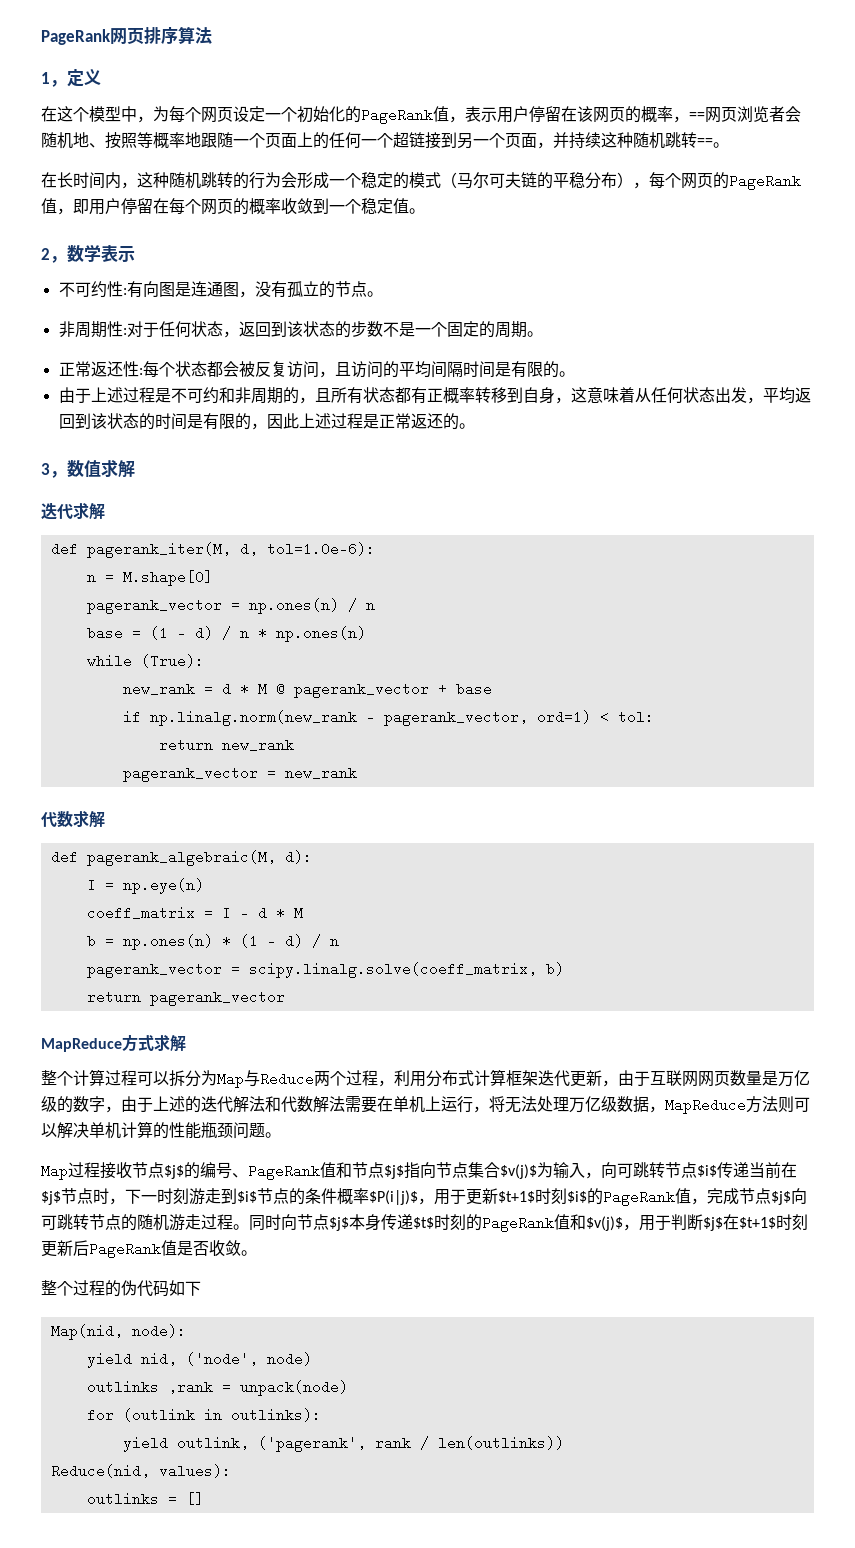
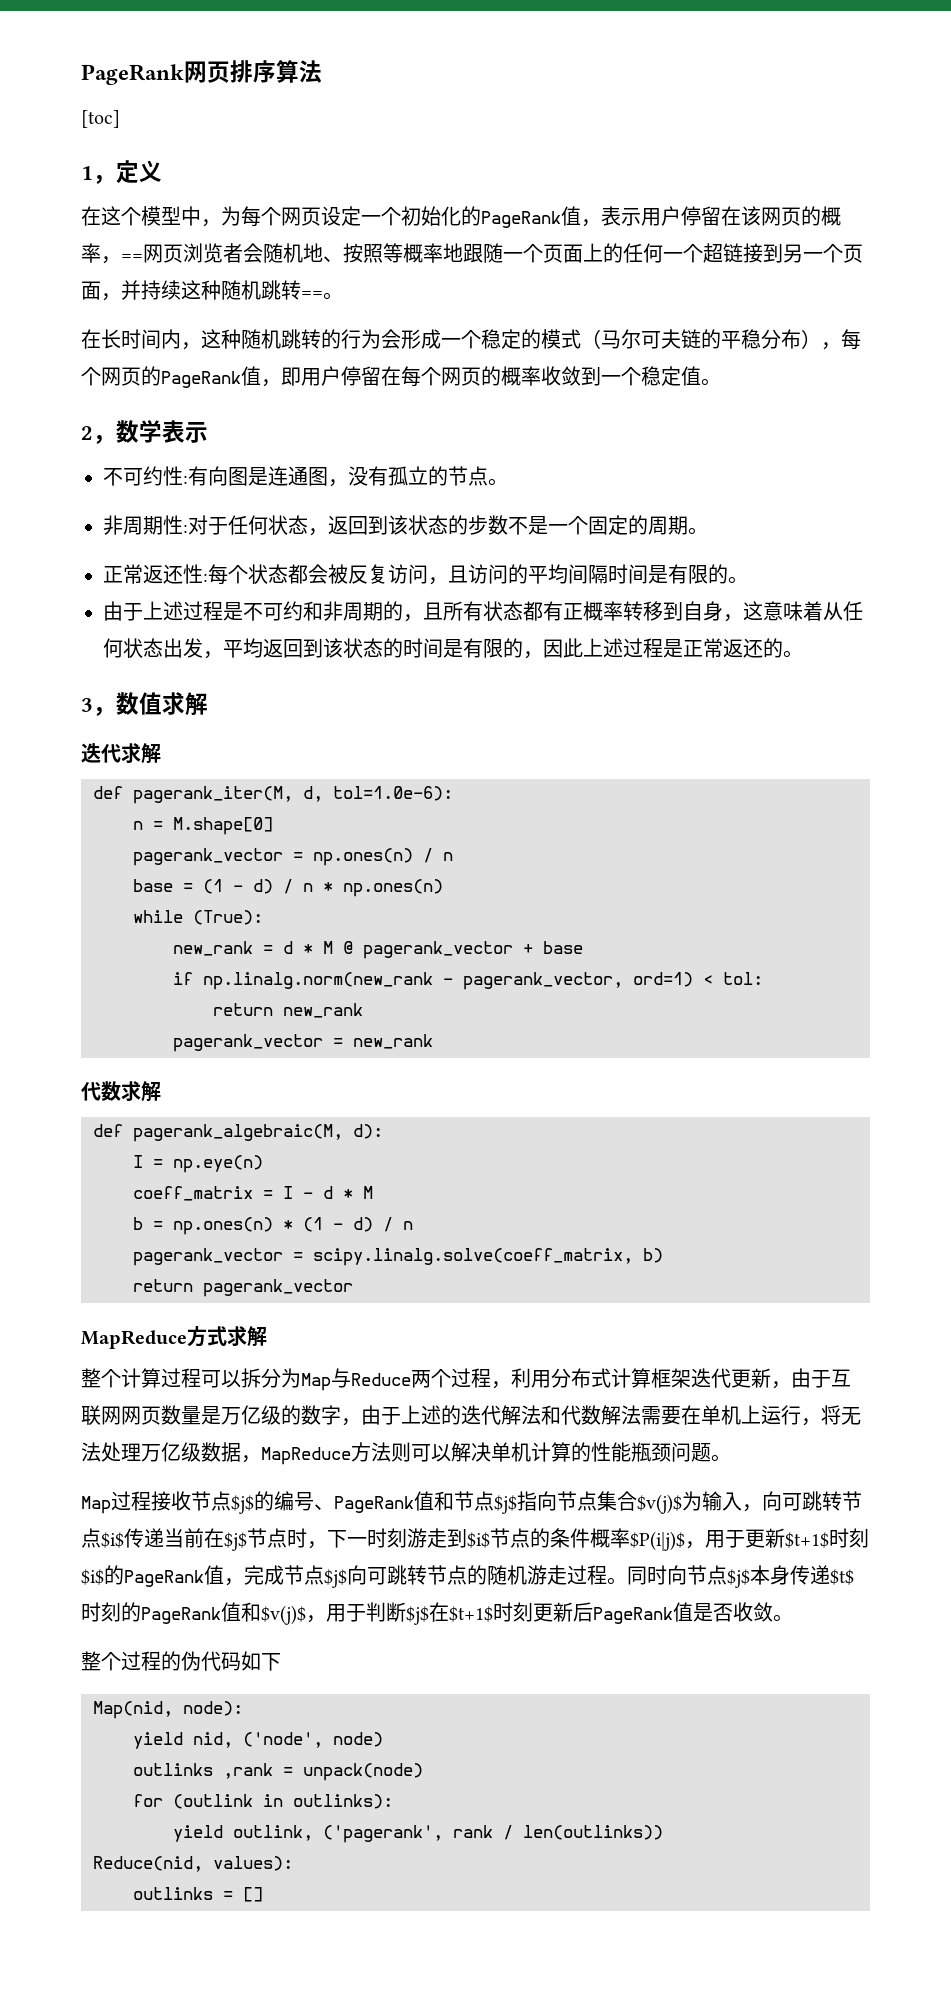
(212, 35) none -> [81,110,120,128] // [toc]

